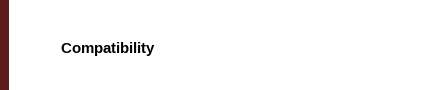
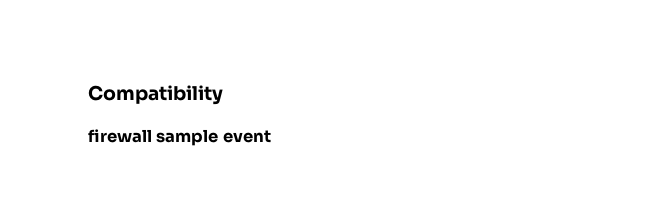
(155, 49) none -> [88,129,271,146] // firewall sample event

